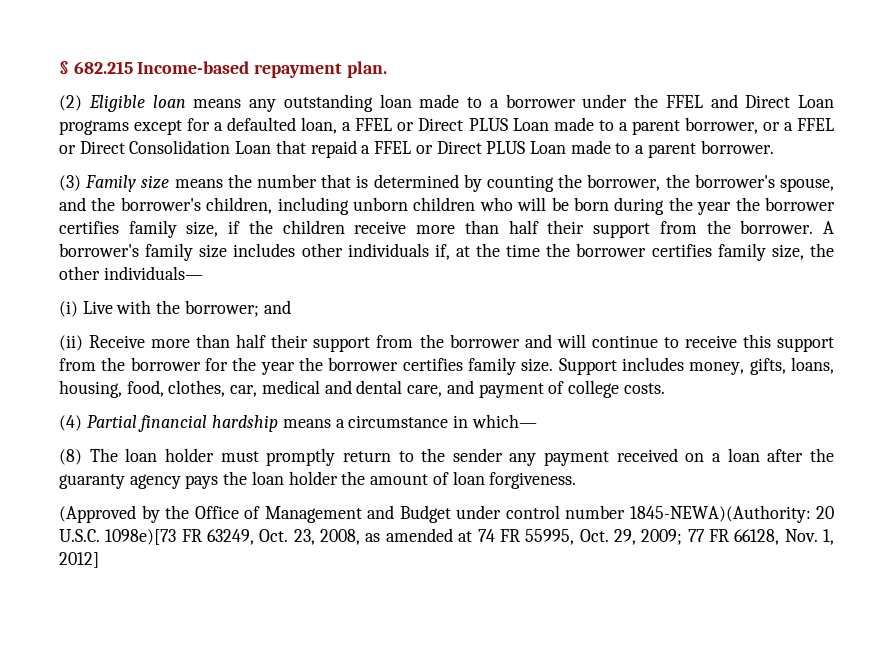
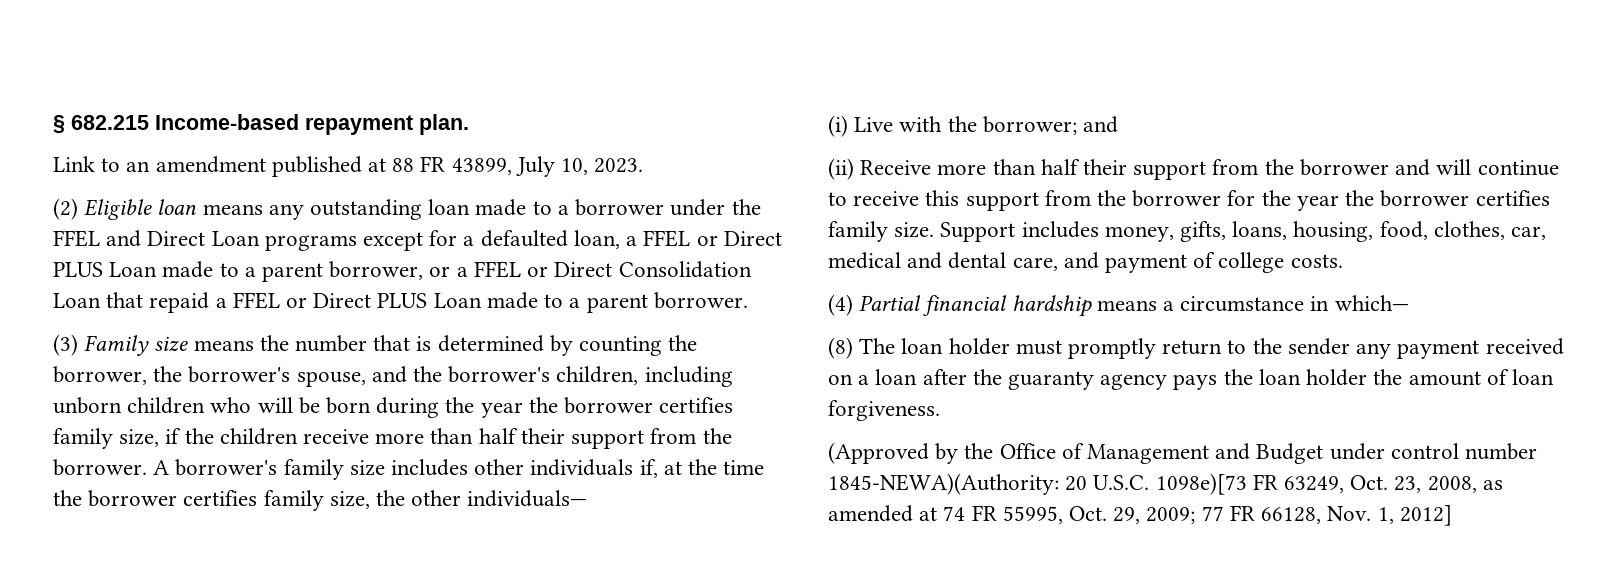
(387, 69) none -> [53,156,644,177] // Link to an amendment published at 88 FR 43899, July 10, 2023.

